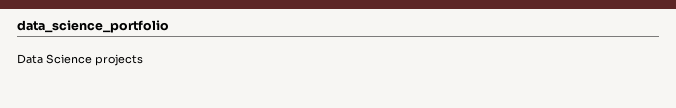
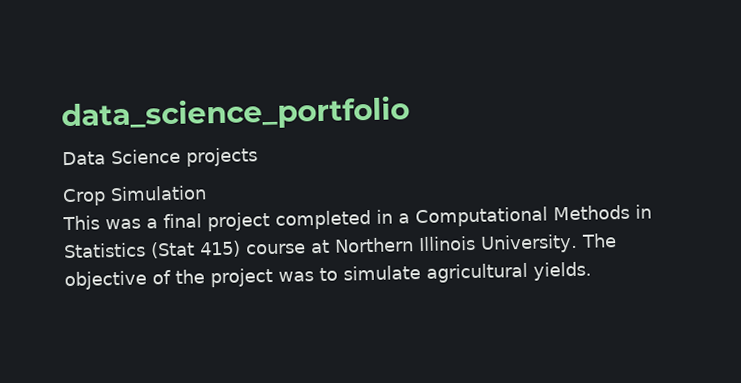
(143, 60) none -> [62,185,207,207] [62,204,652,232] [63,233,617,259] [64,261,592,291] // Crop Simulation // This was a final project completed in a Computational Methods in Statistics (Stat 415) course at Northern Illinois University. The objective of the project was to simulate agricultural yields.

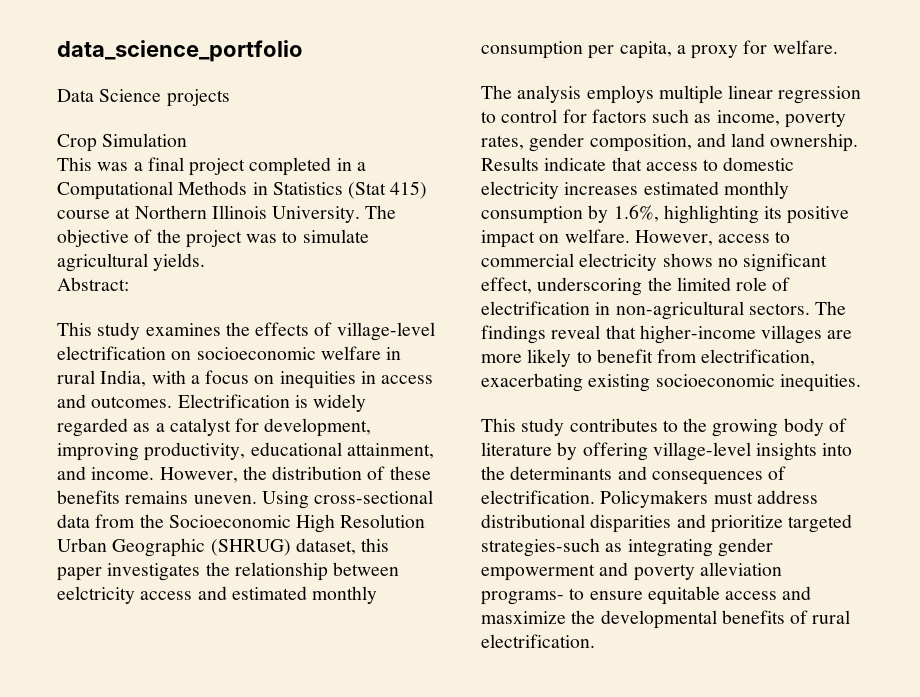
(592, 271) none -> [57,277,129,291] [57,322,435,341] [57,346,402,360] [57,370,434,389] [57,394,367,412] [57,418,372,437] [57,442,434,461] [57,466,431,483] [57,490,434,509] [57,514,426,533] [57,538,390,557] [57,562,400,581] [57,586,378,604] [481,40,838,59] [481,85,862,104] [481,109,846,128] [481,133,859,152] [481,157,795,171] [481,181,789,199] [481,205,850,224] [481,229,791,248] [481,253,828,272] [481,277,791,296] [481,301,847,320] [481,325,853,344] [481,349,816,367] [481,373,861,392] [481,418,847,437] [481,442,853,461] [481,466,787,485] [481,490,818,508] [481,514,853,533] [481,538,773,557] [481,562,782,581] [481,586,812,605] [481,610,851,629] [481,634,595,648] // Abstract: // This study examines the effects of village-level electrification on socioeconomic welfare in rural India, with a focus on inequities in access and outcomes. Electrification is widely regarded as a catalyst for development, improving productivity, educational attainment, and income. However, the distribution of these benefits remains uneven. Using cross-sectional data from the Socioeconomic High Resolution Urban Geographic (SHRUG) dataset, this paper investigates the relationship between eelctricity access and estimated monthly consumption per capita, a proxy for welfare. // The analysis employs multiple linear regression to control for factors such as income, poverty rates, gender composition, and land ownership. Results indicate that access to domestic electricity increases estimated monthly consumption by 1.6%, highlighting its positive impact on welfare. However, access to commercial electricity shows no significant effect, underscoring the limited role of electrification in non-agricultural sectors. The findings reveal that higher-income villages are more likely to benefit from electrification, exacerbating existing socioeconomic inequities. // This study contributes to the growing body of literature by offering village-level insights into the determinants and consequences of electrification. Policymakers must address distributional disparities and prioritize targeted strategies-such as integrating gender empowerment and poverty alleviation programs- to ensure equitable access and masximize the developmental benefits of rural electrification.

